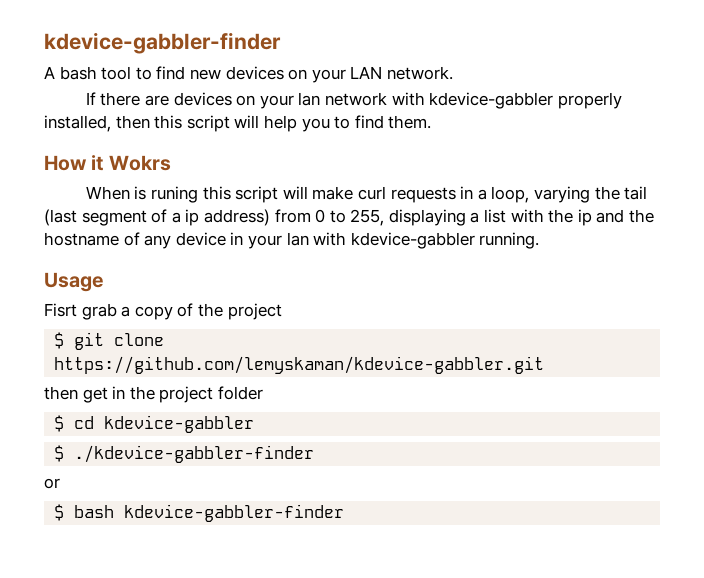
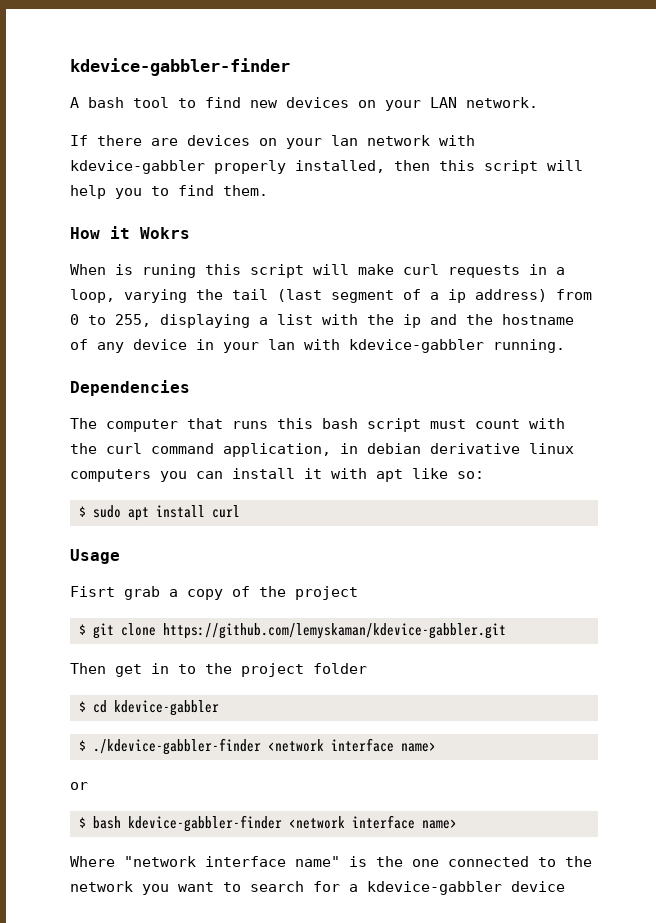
(540, 240) none -> [70,380,190,396] [70,418,565,432] [70,443,574,457] [70,468,484,482] [78,505,240,521] // Dependencies // The computer that runs this bash script must count with the curl command application, in debian derivative linux computers you can install it with apt like so: // $ sudo apt install curl
[44,386,78,400] then -> [70,663,106,674] Then
(126, 392) none -> [178,664,196,674] to
(315, 454) none -> [267,738,436,752] <network interface name>
(345, 513) none -> [288,815,457,829] [70,856,592,867] [70,881,565,895] <network interface name> // Where "network interface name" is the one connected to the network you want to search for a kdevice-gabbler device

